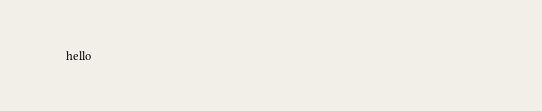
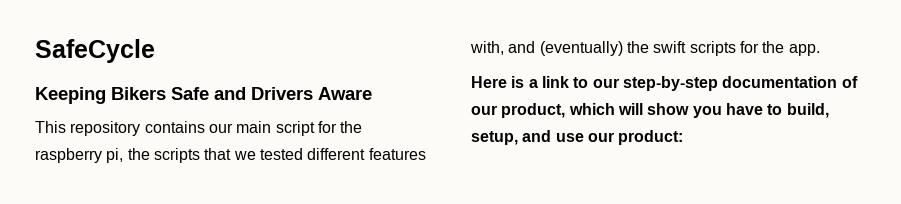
[66,51,91,60] hello -> [35,39,155,63] [35,87,372,104] [35,121,363,136] [35,148,426,163] [470,41,820,56] [471,76,858,91] [471,103,829,118] [471,130,684,145] SafeCycle // Keeping Bikers Safe and Drivers Aware // This repository contains our main script for the raspberry pi, the scripts that we tested different features with, and (eventually) the swift scripts for the app. // Here is a link to our step-by-step documentation of our product, which will show you have to build, setup, and use our product:

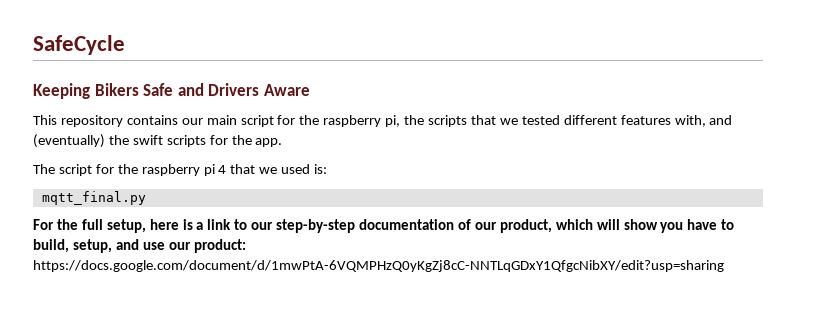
[471,76,507,88] Here -> [33,164,328,176] [41,191,146,205] [33,219,179,233] The script for the raspberry pi 4 that we used is: // mqtt_final.py // For the full setup, here
(684, 137) none -> [33,260,724,272] https://docs.google.com/document/d/1mwPtA-6VQMPHzQ0yKgZj8cC-NNTLqGDxY1QfgcNibXY/edit?usp=sharing

